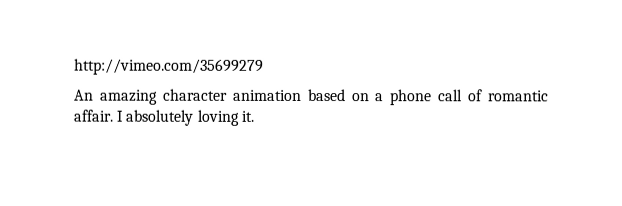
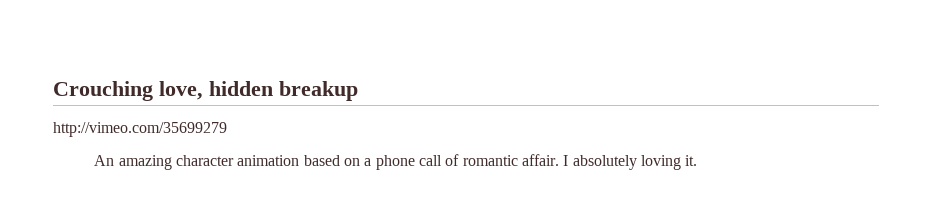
(74, 66) none -> [53,81,358,101] Crouching love, hidden breakup //

